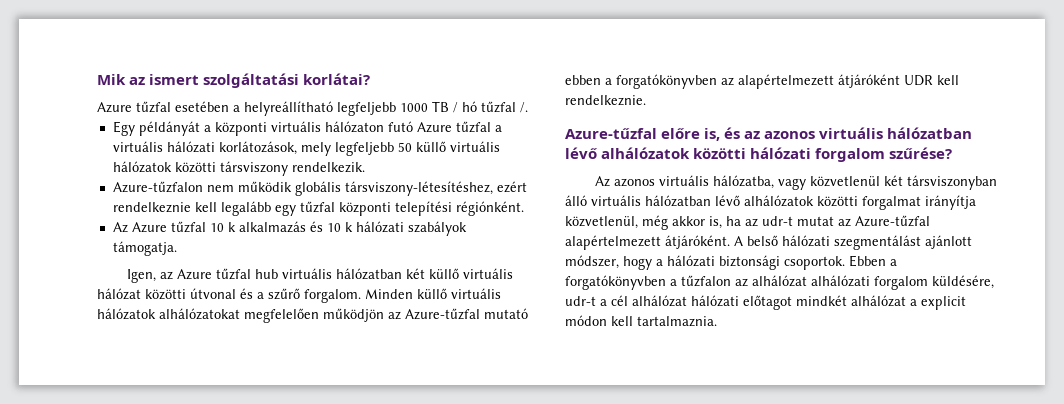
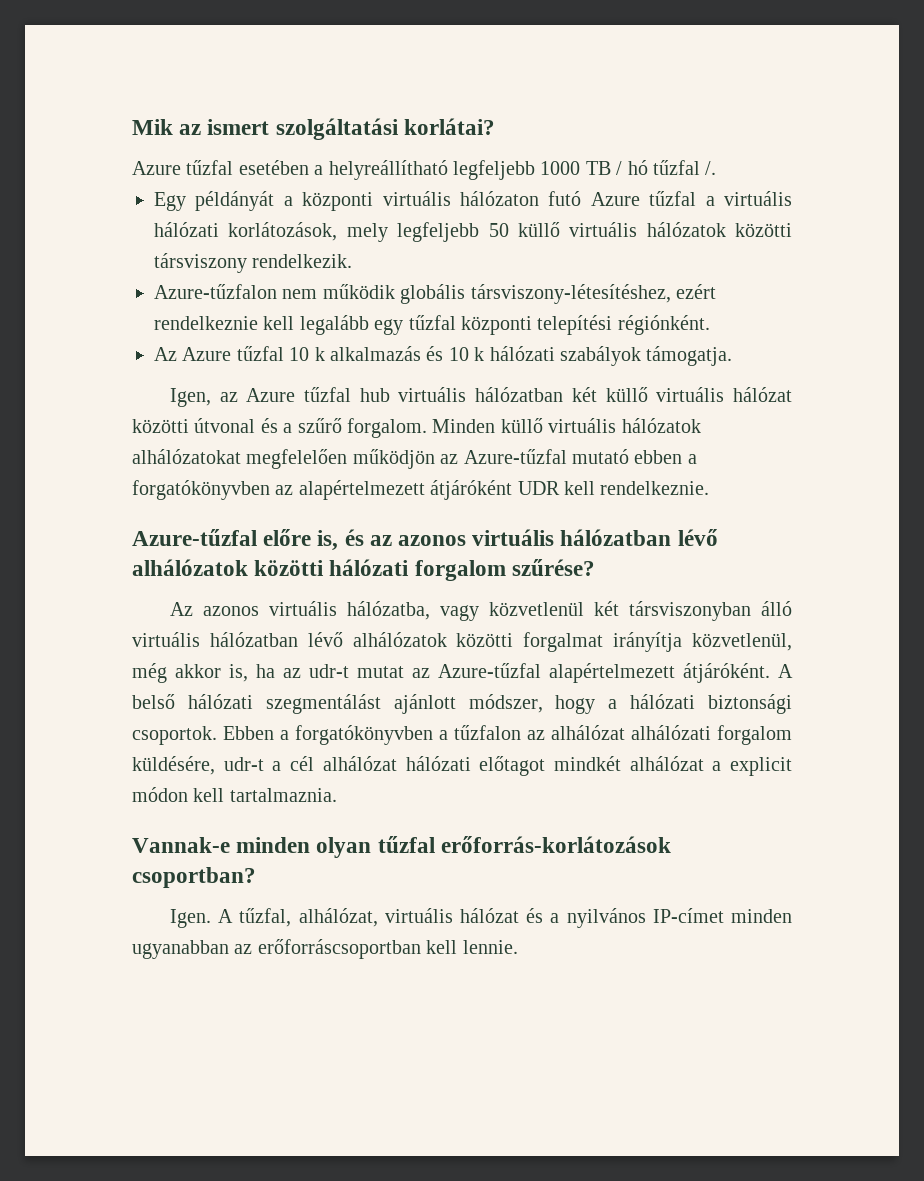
(717, 321) none -> [132,836,671,858] [132,867,256,888] [169,908,792,928] [132,939,518,959] // Vannak-e minden olyan tűzfal erőforrás-korlátozások csoportban? // Igen. A tűzfal, alhálózat, virtuális hálózat és a nyilvános IP-címet minden ugyanabban az erőforráscsoportban kell lennie.

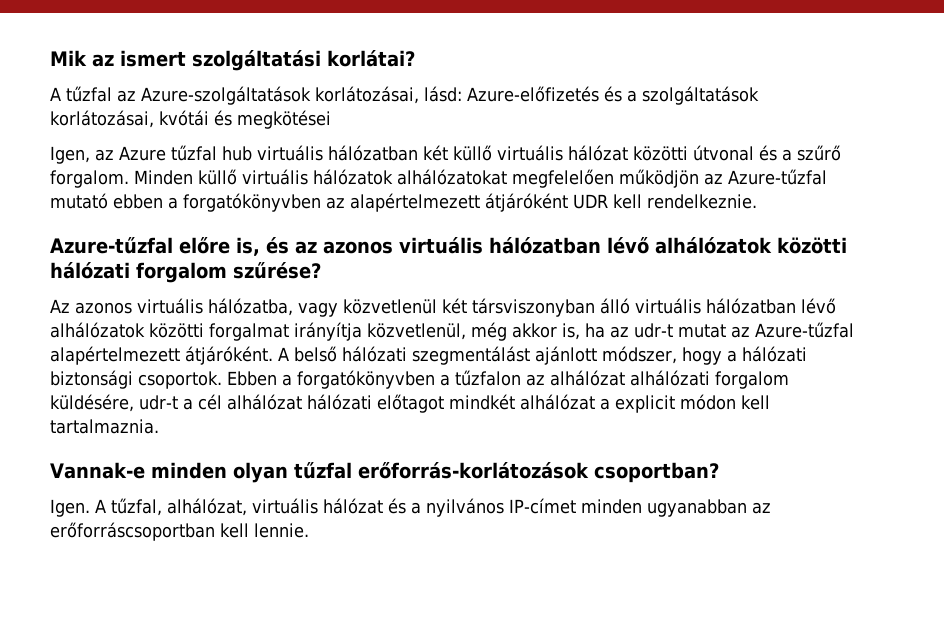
[132,160,717,180] [154,191,792,211] [154,222,792,242] [154,253,353,273] [154,284,716,304] [154,315,710,335] [154,346,733,366] Azure tűzfal esetében a helyreállítható legfeljebb 1000 TB / hó tűzfal /. // Egy példányát a központi virtuális hálózaton futó Azure tűzfal a virtuális hálózati korlátozások, mely legfeljebb 50 küllő virtuális hálózatok közötti társviszony rendelkezik. // Azure-tűzfalon nem működik globális társviszony-létesítéshez, ezért rendelkeznie kell legalább egy tűzfal központi telepítési régiónként. // Az Azure tűzfal 10 k alkalmazás és 10 k hálózati szabályok támogatja. -> [50,86,759,105] [50,110,331,129] A tűzfal az Azure-szolgáltatások korlátozásai, lásd: Azure-előfizetés és a szolgáltatások korlátozásai, kvótái és megkötései

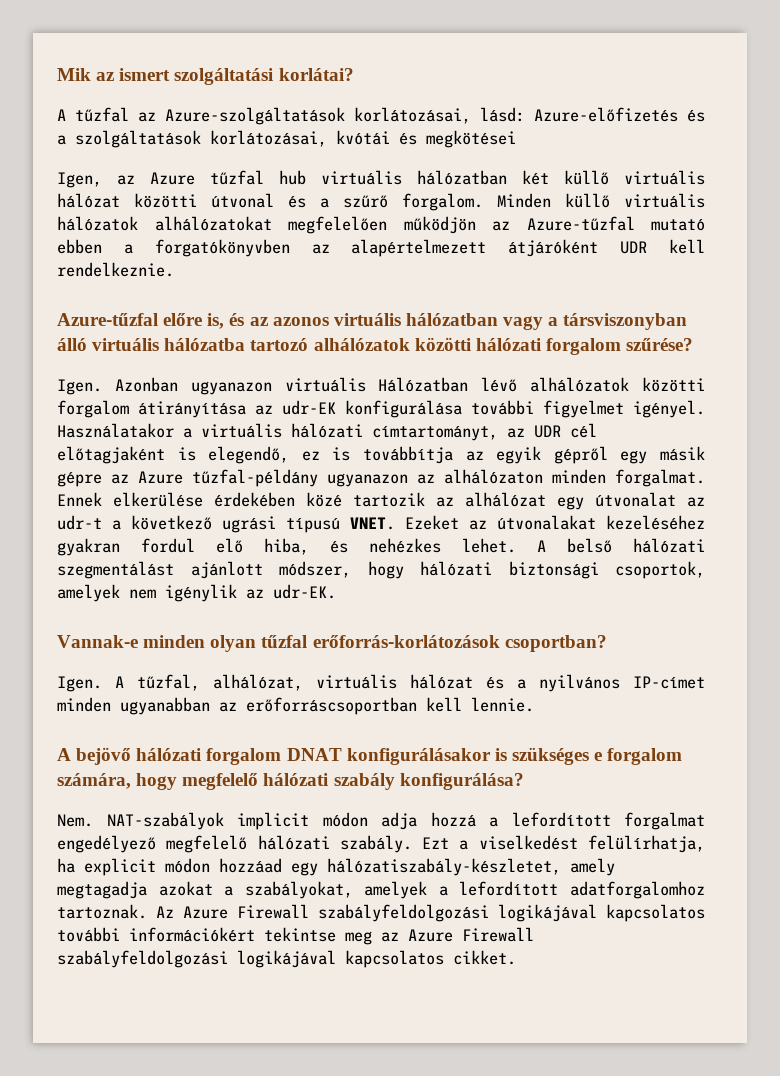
[607,237,649,254] lévő -> [503,313,688,330] [57,338,309,351] vagy a társviszonyban álló virtuális hálózatba tartozó
[50,298,836,317] [50,322,854,341] [50,346,273,365] Az azonos virtuális hálózatba, vagy közvetlenül két társviszonyban álló virtuális hálózatban lévő alhálózatok közötti forgalmat irányítja közvetlenül, még akkor is, ha az udr-t mutat az Azure-tűzfal alapértelmezett átjáróként. -> [57,377,705,395] [57,400,705,418] [57,423,597,441] [57,446,706,464] [57,469,705,487] [57,492,705,510] [57,515,705,533] [57,538,516,556] Igen. Azonban ugyanazon virtuális Hálózatban lévő alhálózatok közötti forgalom átirányítása az udr-EK konfigurálása további figyelmet igényel. Használatakor a virtuális hálózati címtartományt, az UDR cél előtagjaként is elegendő, ez is továbbítja az egyik gépről egy másik gépre az Azure tűzfal-példány ugyanazon az alhálózaton minden forgalmat. Ennek elkerülése érdekében közé tartozik az alhálózat egy útvonalat az udr-t a következő ugrási típusú VNET. Ezeket az útvonalakat kezeléséhez gyakran fordul elő hiba, és nehézkes lehet.
[727,350,737,362] a -> (404, 570) none
[138,370,789,389] [50,394,770,413] [50,419,159,434] csoportok. Ebben a forgatókönyvben a tűzfalon az alhálózat alhálózati forgalom küldésére, udr-t a cél alhálózat hálózati előtagot mindkét alhálózat a explicit módon kell tartalmaznia. -> [615,561,705,579] [57,584,336,602] csoportok, amelyek nem igénylik az udr-EK.
(309, 530) none -> [57,747,683,765] [57,773,524,790] [57,812,705,830] [57,835,705,853] [57,858,615,876] [57,881,705,899] [57,904,705,922] [57,927,534,945] [57,950,516,968] // A bejövő hálózati forgalom DNAT konfigurálásakor is szükséges e forgalom számára, hogy megfelelő hálózati szabály konfigurálása? // Nem. NAT-szabályok implicit módon adja hozzá a lefordított forgalmat engedélyező megfelelő hálózati szabály. Ezt a viselkedést felülírhatja, ha explicit módon hozzáad egy hálózatiszabály-készletet, amely megtagadja azokat a szabályokat, amelyek a lefordított adatforgalomhoz tartoznak. Az Azure Firewall szabályfeldolgozási logikájával kapcsolatos további információkért tekintse meg az Azure Firewall szabályfeldolgozási logikájával kapcsolatos cikket.

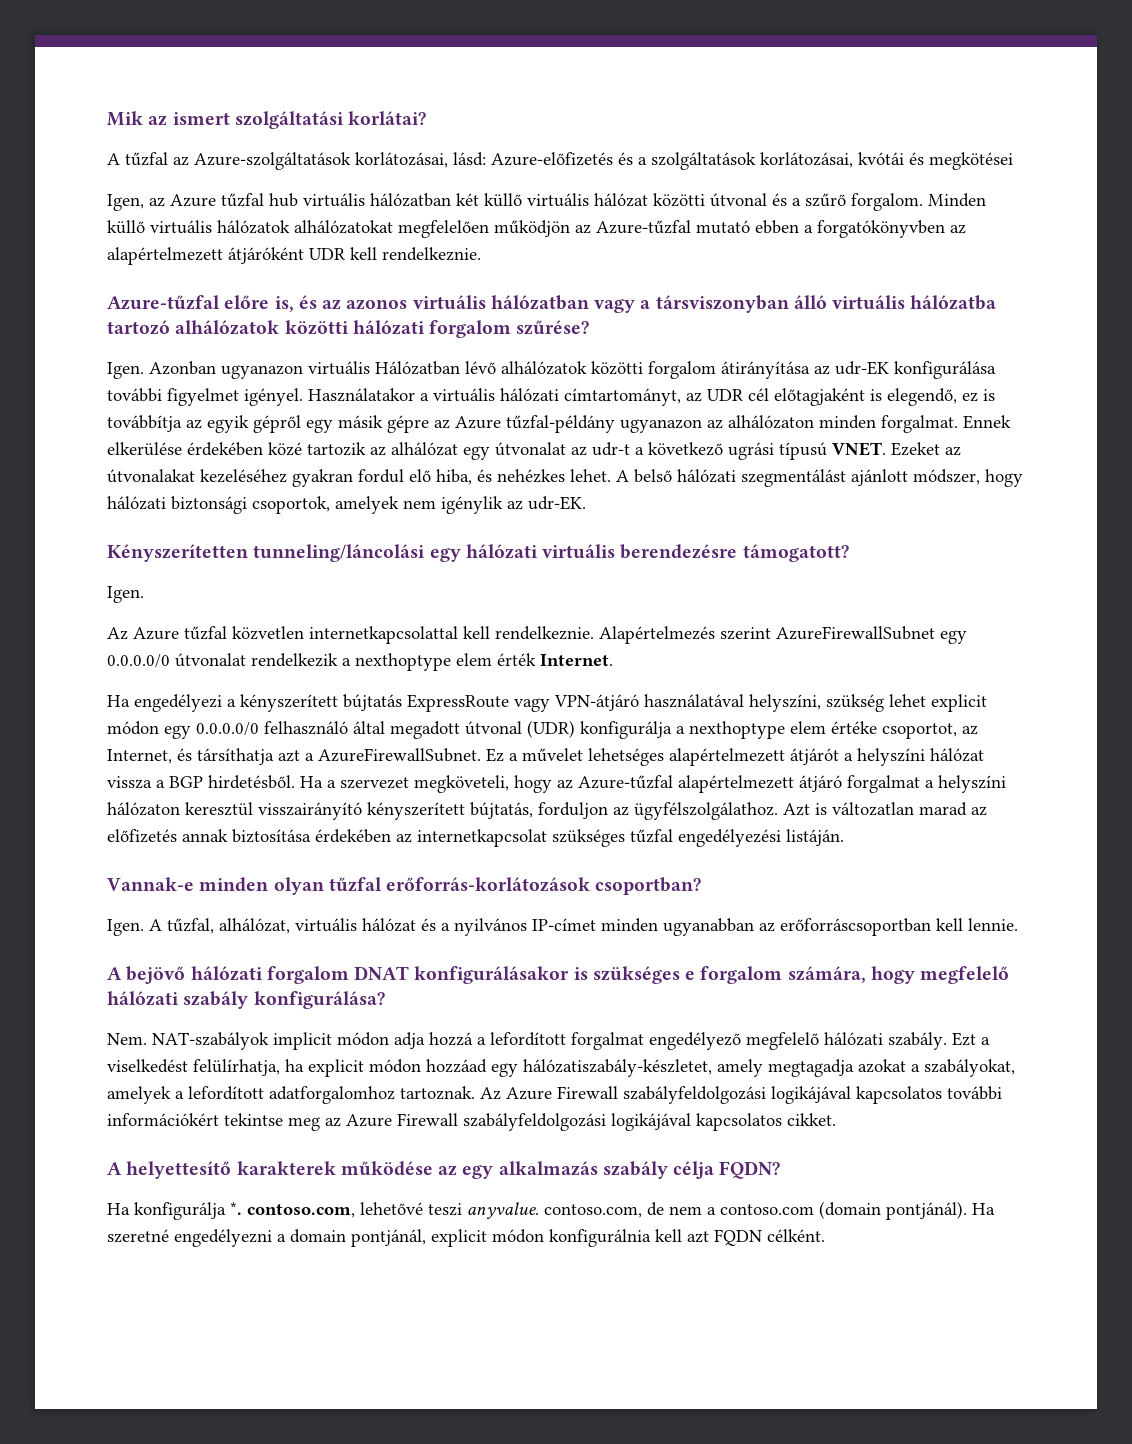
(336, 591) none -> [107,544,849,562] [107,586,144,603] [107,626,967,644] [107,653,613,671] [107,694,987,712] [107,720,978,739] [107,748,984,766] [107,775,1006,793] [107,802,987,820] [107,829,844,847] // Kényszerítetten tunneling/láncolási egy hálózati virtuális berendezésre támogatott? // Igen. // Az Azure tűzfal közvetlen internetkapcsolattal kell rendelkeznie. Alapértelmezés szerint AzureFirewallSubnet egy 0.0.0.0/0 útvonalat rendelkezik a nexthoptype elem érték Internet. // Ha engedélyezi a kényszerített bújtatás ExpressRoute vagy VPN-átjáró használatával helyszíni, szükség lehet explicit módon egy 0.0.0.0/0 felhasználó által megadott útvonal (UDR) konfigurálja a nexthoptype elem értéke csoportot, az Internet, és társíthatja azt a AzureFirewallSubnet. Ez a művelet lehetséges alapértelmezett átjárót a helyszíni hálózat vissza a BGP hirdetésből. Ha a szervezet megköveteli, hogy az Azure-tűzfal alapértelmezett átjáró forgalmat a helyszíni hálózaton keresztül visszairányító kényszerített bújtatás, forduljon az ügyfélszolgálathoz. Azt is változatlan marad az előfizetés annak biztosítása érdekében az internetkapcsolat szükséges tűzfal engedélyezési listáján.
(516, 957) none -> [107,1161,781,1179] [107,1201,995,1220] [107,1229,825,1247] // A helyettesítő karakterek működése az egy alkalmazás szabály célja FQDN? // Ha konfigurálja *. contoso.com, lehetővé teszi anyvalue. contoso.com, de nem a contoso.com (domain pontjánál). Ha szeretné engedélyezni a domain pontjánál, explicit módon konfigurálnia kell azt FQDN célként.

